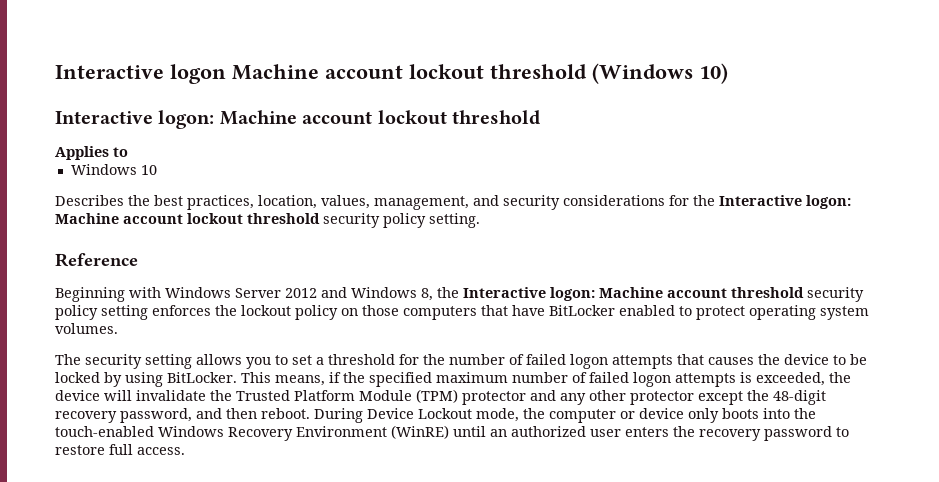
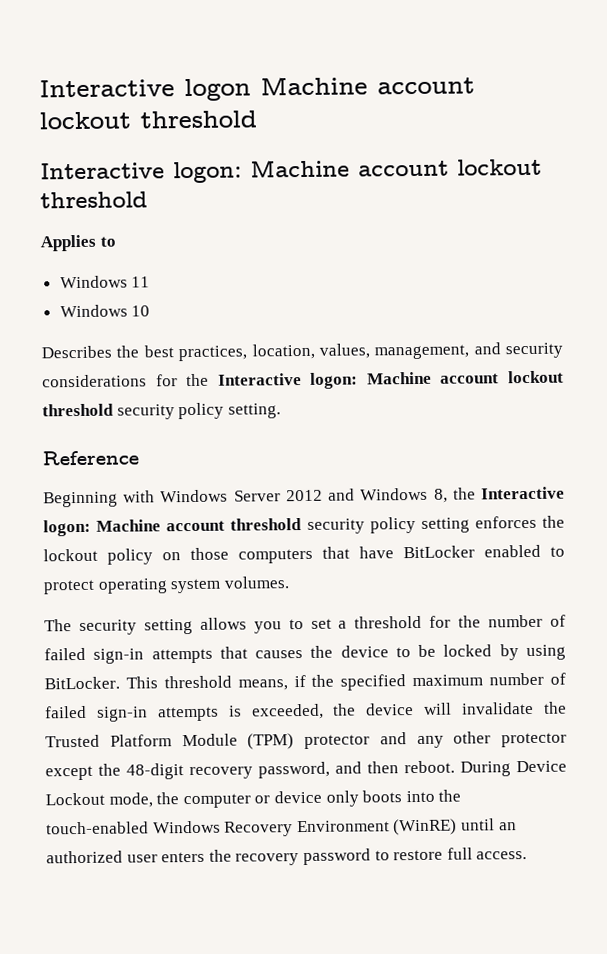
[592,63,728,84] (Windows 10) -> (257, 119) none
(128, 152) none -> [59,275,151,289] // Windows 11
[570,354,608,369] logon -> [93,648,145,664] sign-in
(271, 377) none -> [163,675,232,689] threshold
[633,372,671,387] logon -> [96,706,148,722] sign-in

